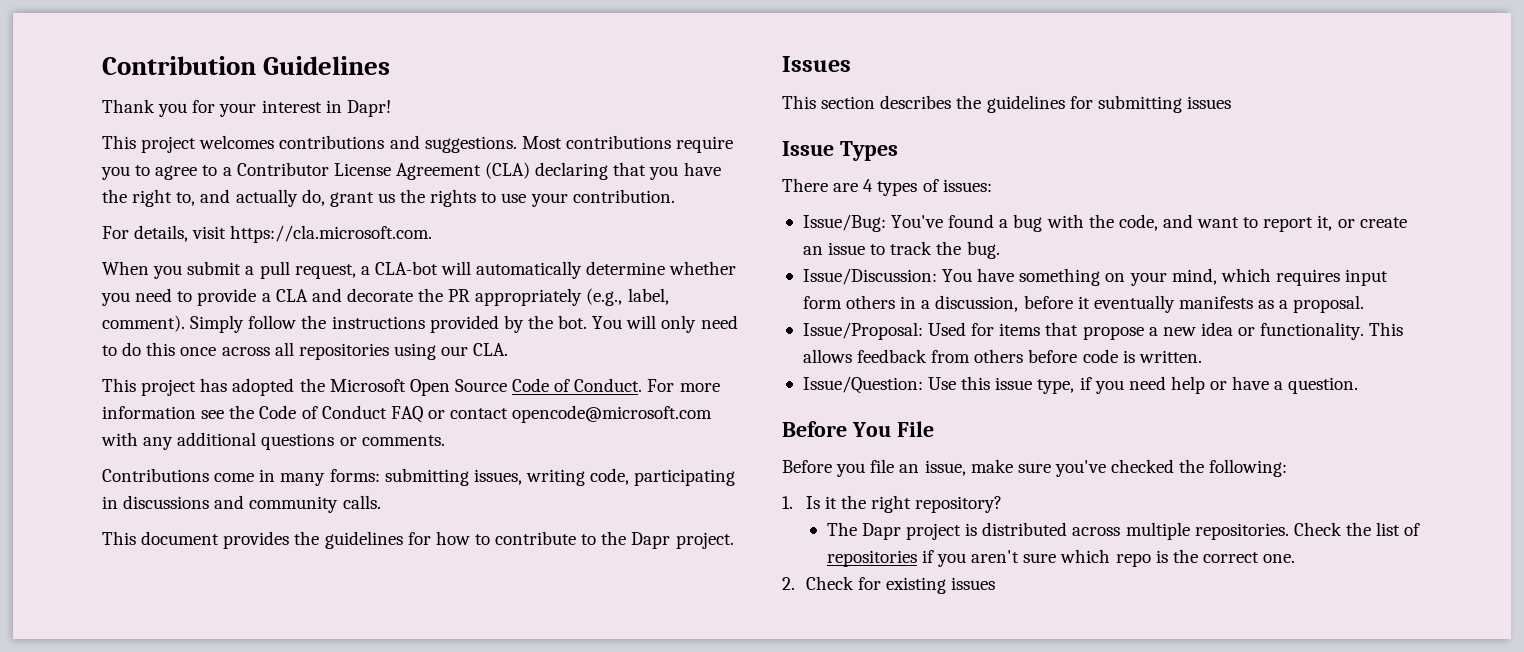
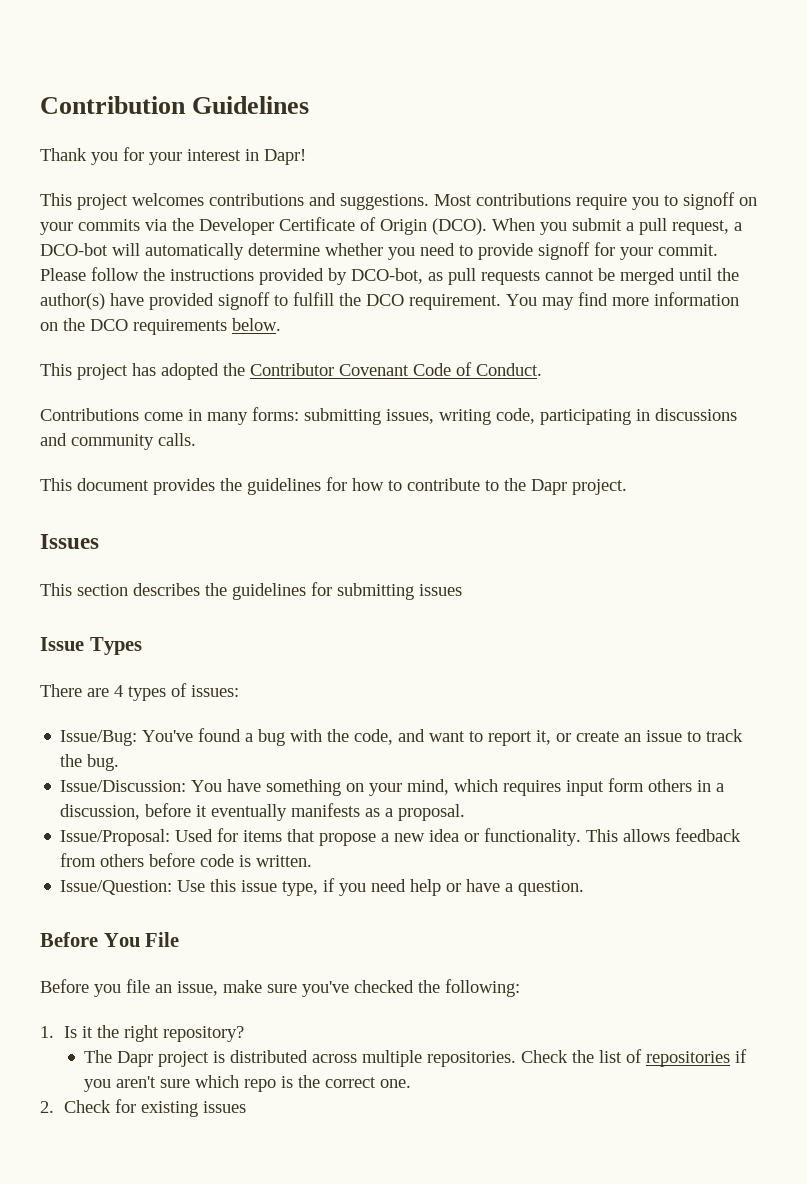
[155,162,721,180] [102,189,675,207] [102,225,433,243] agree to a Contributor License Agreement (CLA) declaring that you have the right to, and actually do, grant us the rights to use your contribution. // For details, visit https://cla.microsoft.com. // -> [683,192,757,210] [40,217,487,235] signoff on your commits via the Developer Certificate of Origin (DCO).
[374,261,438,275] CLA-bot -> [40,243,108,256] DCO-bot
[261,288,669,306] [102,315,245,333] a CLA and decorate the PR appropriately (e.g., label, comment). Simply -> [538,242,718,260] [40,268,86,281] signoff for your commit. Please
[527,315,738,333] [102,342,509,360] the bot. You will only need to do this once across all repositories using our CLA. -> [351,268,739,285] [40,292,739,310] [40,318,281,335] DCO-bot, as pull requests cannot be merged until the author(s) have provided signoff to fulfill the DCO requirement. You may find more information on the DCO requirements below.
[329,379,507,396] Microsoft Open Source -> [250,363,409,376] Contributor Covenant
[647,379,720,392] [102,405,713,423] [101,432,445,450] For more information see the Code of Conduct FAQ or contact opencode@microsoft.com with any additional questions or comments. -> (542, 369) none

